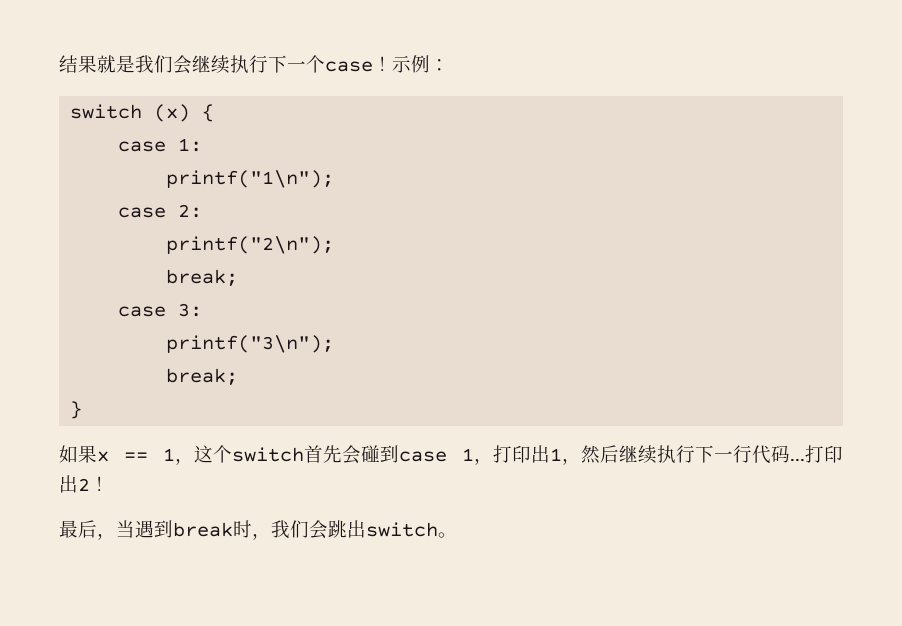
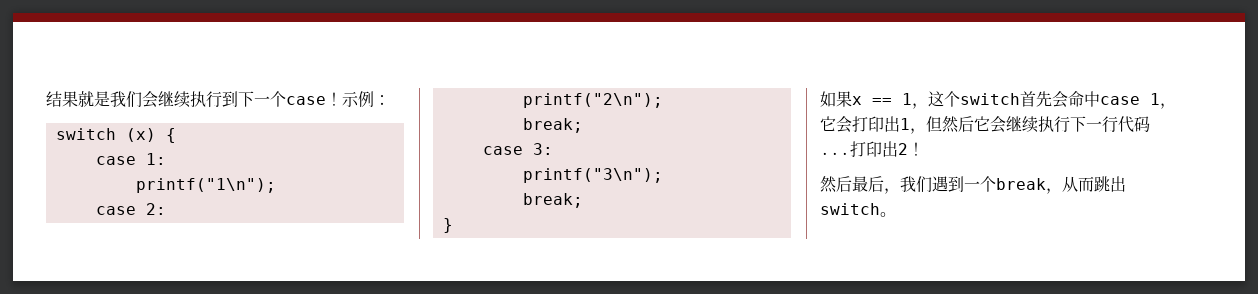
(268, 64) none -> [222,91,238,107] 到
[361,445,399,463] 碰到 -> [1068,91,1100,107] 命中
(493, 461) none -> [820,116,852,133] 它会
[581,445,619,464] 然后 -> [926,116,1006,133] 但然后它会
[59,520,328,540] 最后，当遇到break时，我们会 -> [820,176,1094,194] 然后最后，我们遇到一个break，从而

